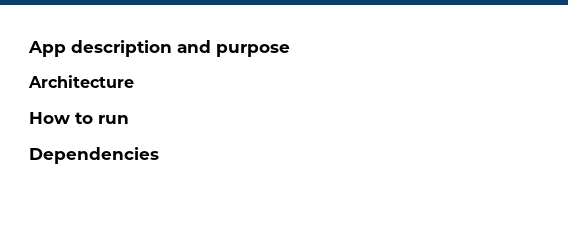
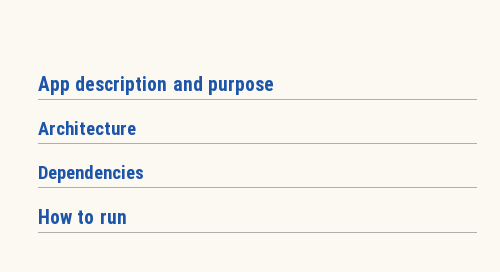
(134, 81) none -> [38,165,144,183] // Dependencies
[29,147,159,164] // Dependencies -> (127, 218) none

